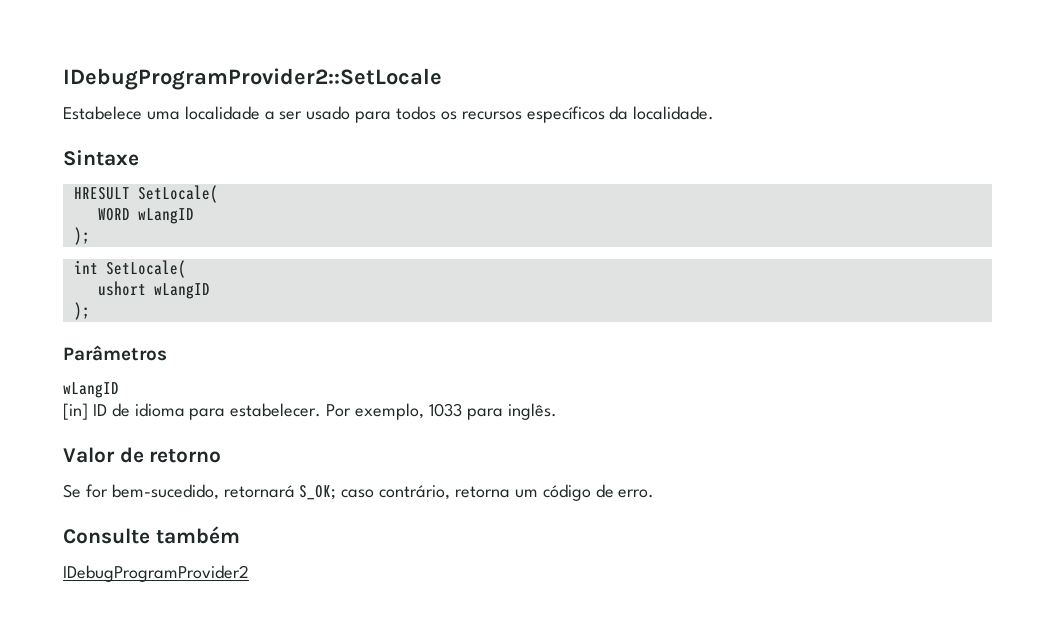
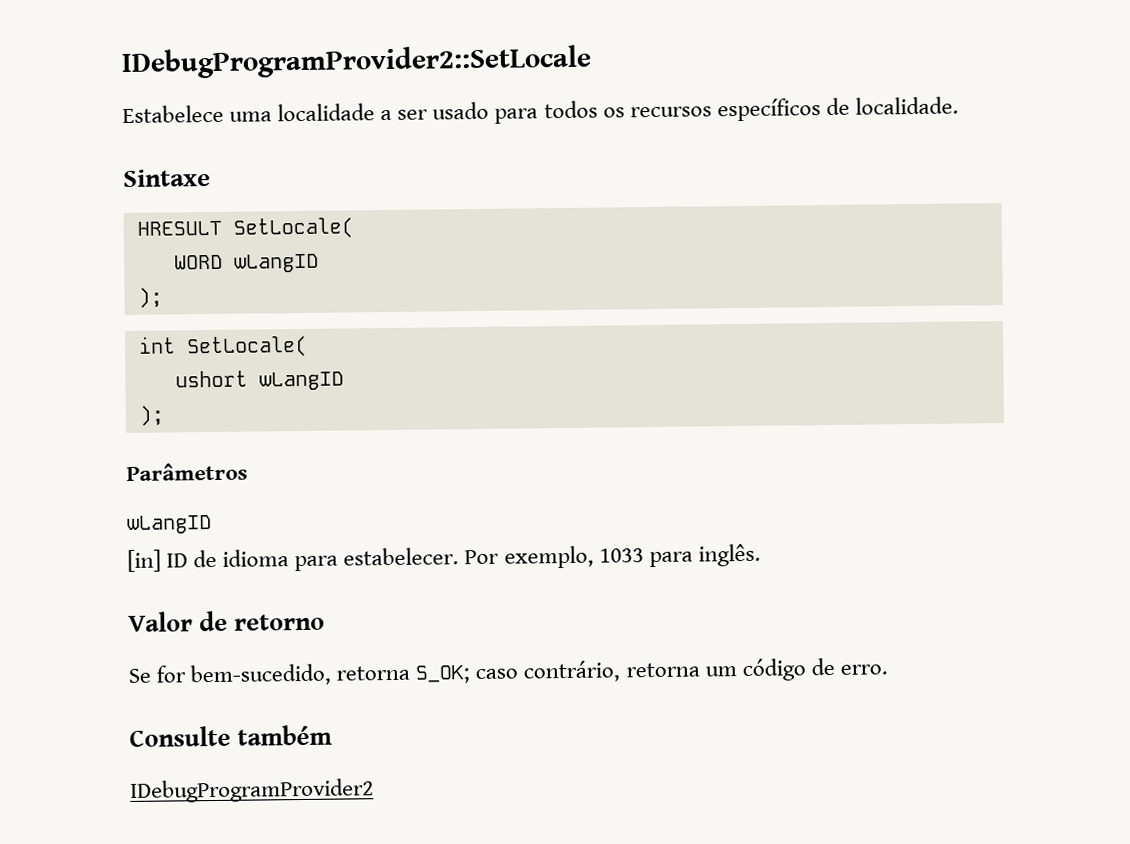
[609,106,629,120] da -> [825,97,850,116] de
[223,485,295,498] retornará -> [336,665,411,681] retorna

